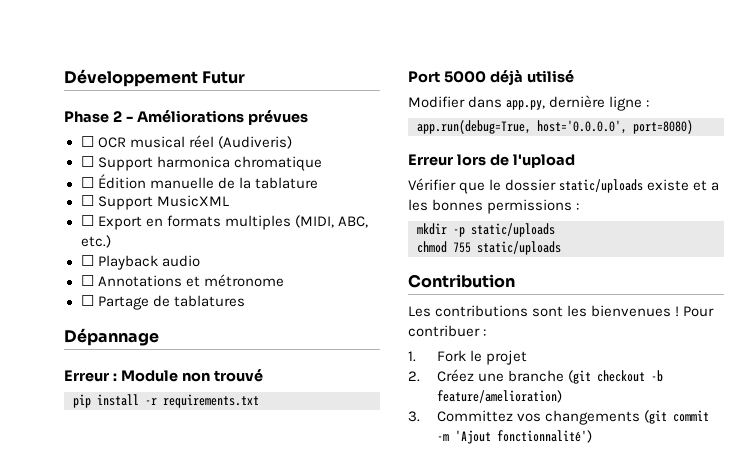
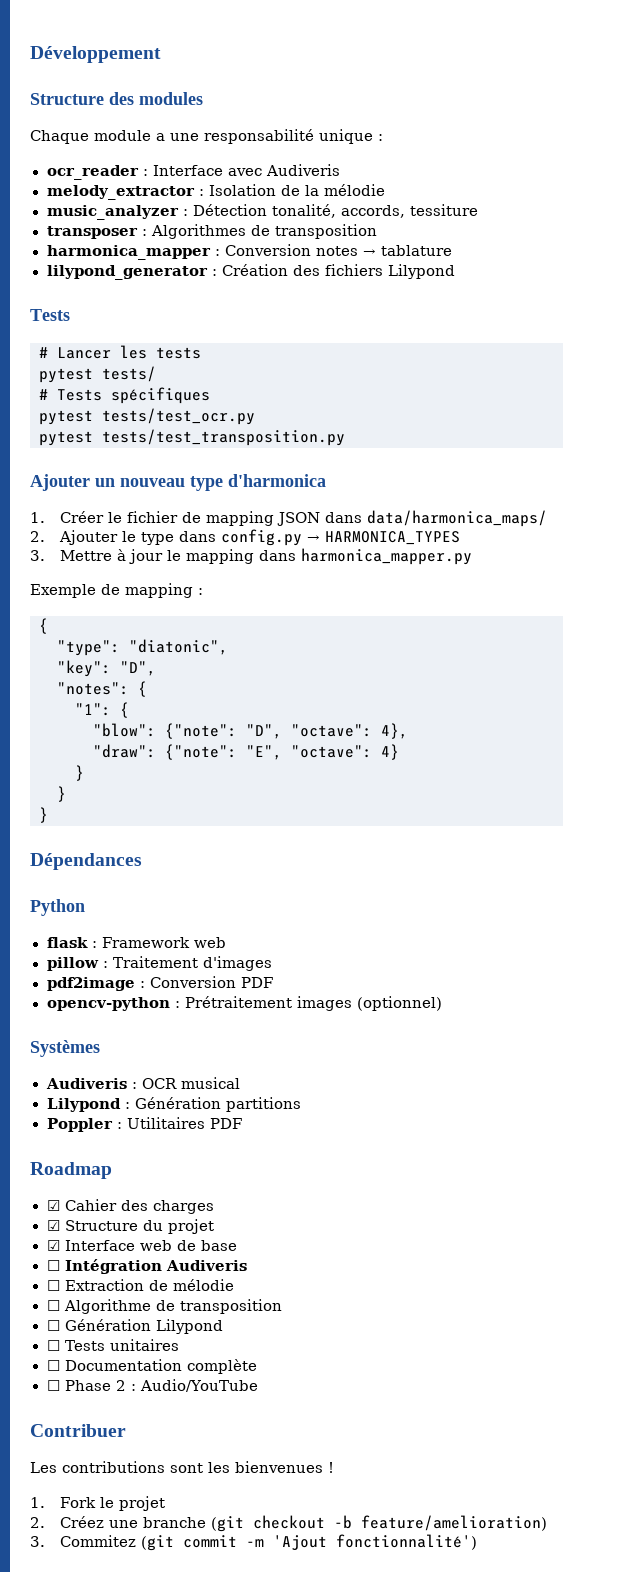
[202,71,246,84] [64,110,308,125] [80,135,292,149] [80,156,322,171] [80,174,318,189] [80,195,229,210] [80,215,368,230] [80,235,111,248] [80,255,200,270] [80,274,284,287] [80,295,245,310] [64,328,159,346] [64,369,263,382] [73,394,259,408] [408,70,574,85] [408,95,650,111] [417,120,693,134] [408,154,575,168] [408,178,720,194] [408,199,580,214] [417,223,555,237] [417,241,561,255] [408,274,515,288] Futur // Phase 2 - Améliorations prévues // ☐ OCR musical réel (Audiveris) // ☐ Support harmonica chromatique // ☐ Édition manuelle de la tablature // ☐ Support MusicXML // ☐ Export en formats multiples (MIDI, ABC, etc.) // ☐ Playback audio // ☐ Annotations et métronome // ☐ Partage de tablatures // Dépannage // Erreur : Module non trouvé // pip install -r requirements.txt // Port 5000 déjà utilisé // Modifier dans app.py, dernière ligne : // app.run(debug=True, host='0.0.0.0', port=8080) // Erreur lors de l'upload // Vérifier que le dossier static/uploads existe et a les bonnes permissions : // mkdir -p static/uploads // chmod 755 static/uploads // Contribution -> [30,92,203,105] [30,129,383,144] [46,164,340,180] [46,184,385,200] [46,204,478,220] [46,224,377,239] [46,244,452,260] [46,264,455,280] [30,309,70,321] [39,345,201,359] [39,366,156,383] [39,387,210,404] [39,408,255,425] [39,429,345,446] [30,474,326,491] [30,510,547,527] [30,529,460,546] [30,548,472,565] [30,583,203,598] [39,618,48,634] [57,639,228,656] [57,660,156,677] [57,681,147,697] [75,702,129,718] [93,723,408,739] [93,744,399,760] [75,765,84,781] [57,786,66,802] [39,807,48,823] [30,853,142,870] [30,899,85,916] [46,937,226,948] [46,956,272,971] [46,976,273,991] [46,996,442,1011] [30,1040,100,1057] [45,1077,240,1089] [46,1097,301,1112] [46,1117,242,1132] [30,1162,112,1179] [46,1199,214,1214] [46,1219,214,1234] [46,1240,237,1251] [46,1259,247,1274] [46,1279,234,1291] [46,1299,282,1314] [46,1319,223,1334] [46,1339,180,1351] [46,1359,257,1374] [46,1379,259,1392] [30,1424,126,1437] // Structure des modules // Chaque module a une responsabilité unique : // ocr_reader : Interface avec Audiveris // melody_extractor : Isolation de la mélodie // music_analyzer : Détection tonalité, accords, tessiture // transposer : Algorithmes de transposition // harmonica_mapper : Conversion notes → tablature // lilypond_generator : Création des fichiers Lilypond // Tests // # Lancer les tests // pytest tests/ // # Tests spécifiques // pytest tests/test_ocr.py // pytest tests/test_transposition.py // Ajouter un nouveau type d'harmonica // 1. Créer le fichier de mapping JSON dans data/harmonica_maps/ // 2. Ajouter le type dans config.py → HARMONICA_TYPES // 3. Mettre à jour le mapping dans harmonica_mapper.py // Exemple de mapping : // { // "type": "diatonic", // "key": "D", // "notes": { // "1": { // "blow": {"note": "D", "octave": 4}, // "draw": {"note": "E", "octave": 4} // } // } // } // Dépendances // Python // flask : Framework web // pillow : Traitement d'images // pdf2image : Conversion PDF // opencv-python : Prétraitement images (optionnel) // Systèmes // Audiveris : OCR musical // Lilypond : Génération partitions // Poppler : Utilitaires PDF // Roadmap // ☑ Cahier des charges // ☑ Structure du projet // ☑ Interface web de base // ☐ Intégration Audiveris // ☐ Extraction de mélodie // ☐ Algorithme de transposition // ☐ Génération Lilypond // ☐ Tests unitaires // ☐ Documentation complète // ☐ Phase 2 : Audio/YouTube // Contribuer
[683,306,715,317] [408,325,487,337] Pour contribuer : -> (334, 1467) none
[436,410,640,425] Committez vos changements -> [59,1535,136,1547] Commitez

